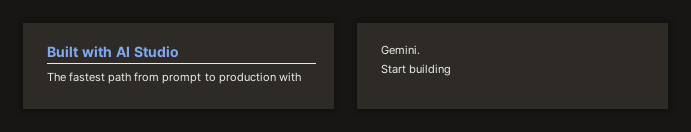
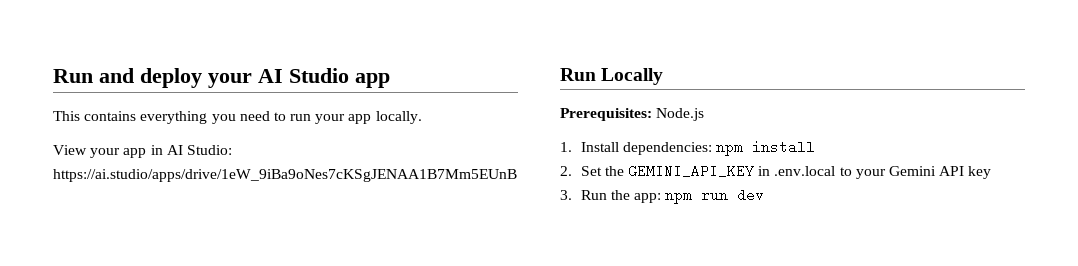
[47,46,179,58] [47,72,301,84] [381,45,420,55] [381,64,452,76] Built with AI Studio // The fastest path from prompt to production with Gemini. // Start building -> [53,68,390,88] [53,111,422,124] [53,145,232,158] [53,169,517,182] [560,68,664,85] [560,108,705,121] [560,140,816,156] [560,164,992,179] [560,188,765,204] Run and deploy your AI Studio app // This contains everything you need to run your app locally. // View your app in AI Studio: https://ai.studio/apps/drive/1eW_9iBa9oNes7cKSgJENAA1B7Mm5EUnB // Run Locally // Prerequisites: Node.js // 1. Install dependencies: npm install // 2. Set the GEMINI_API_KEY in .env.local to your Gemini API key // 3. Run the app: npm run dev

